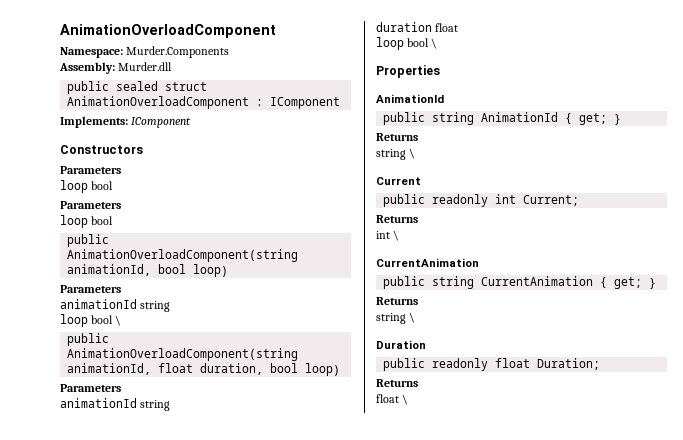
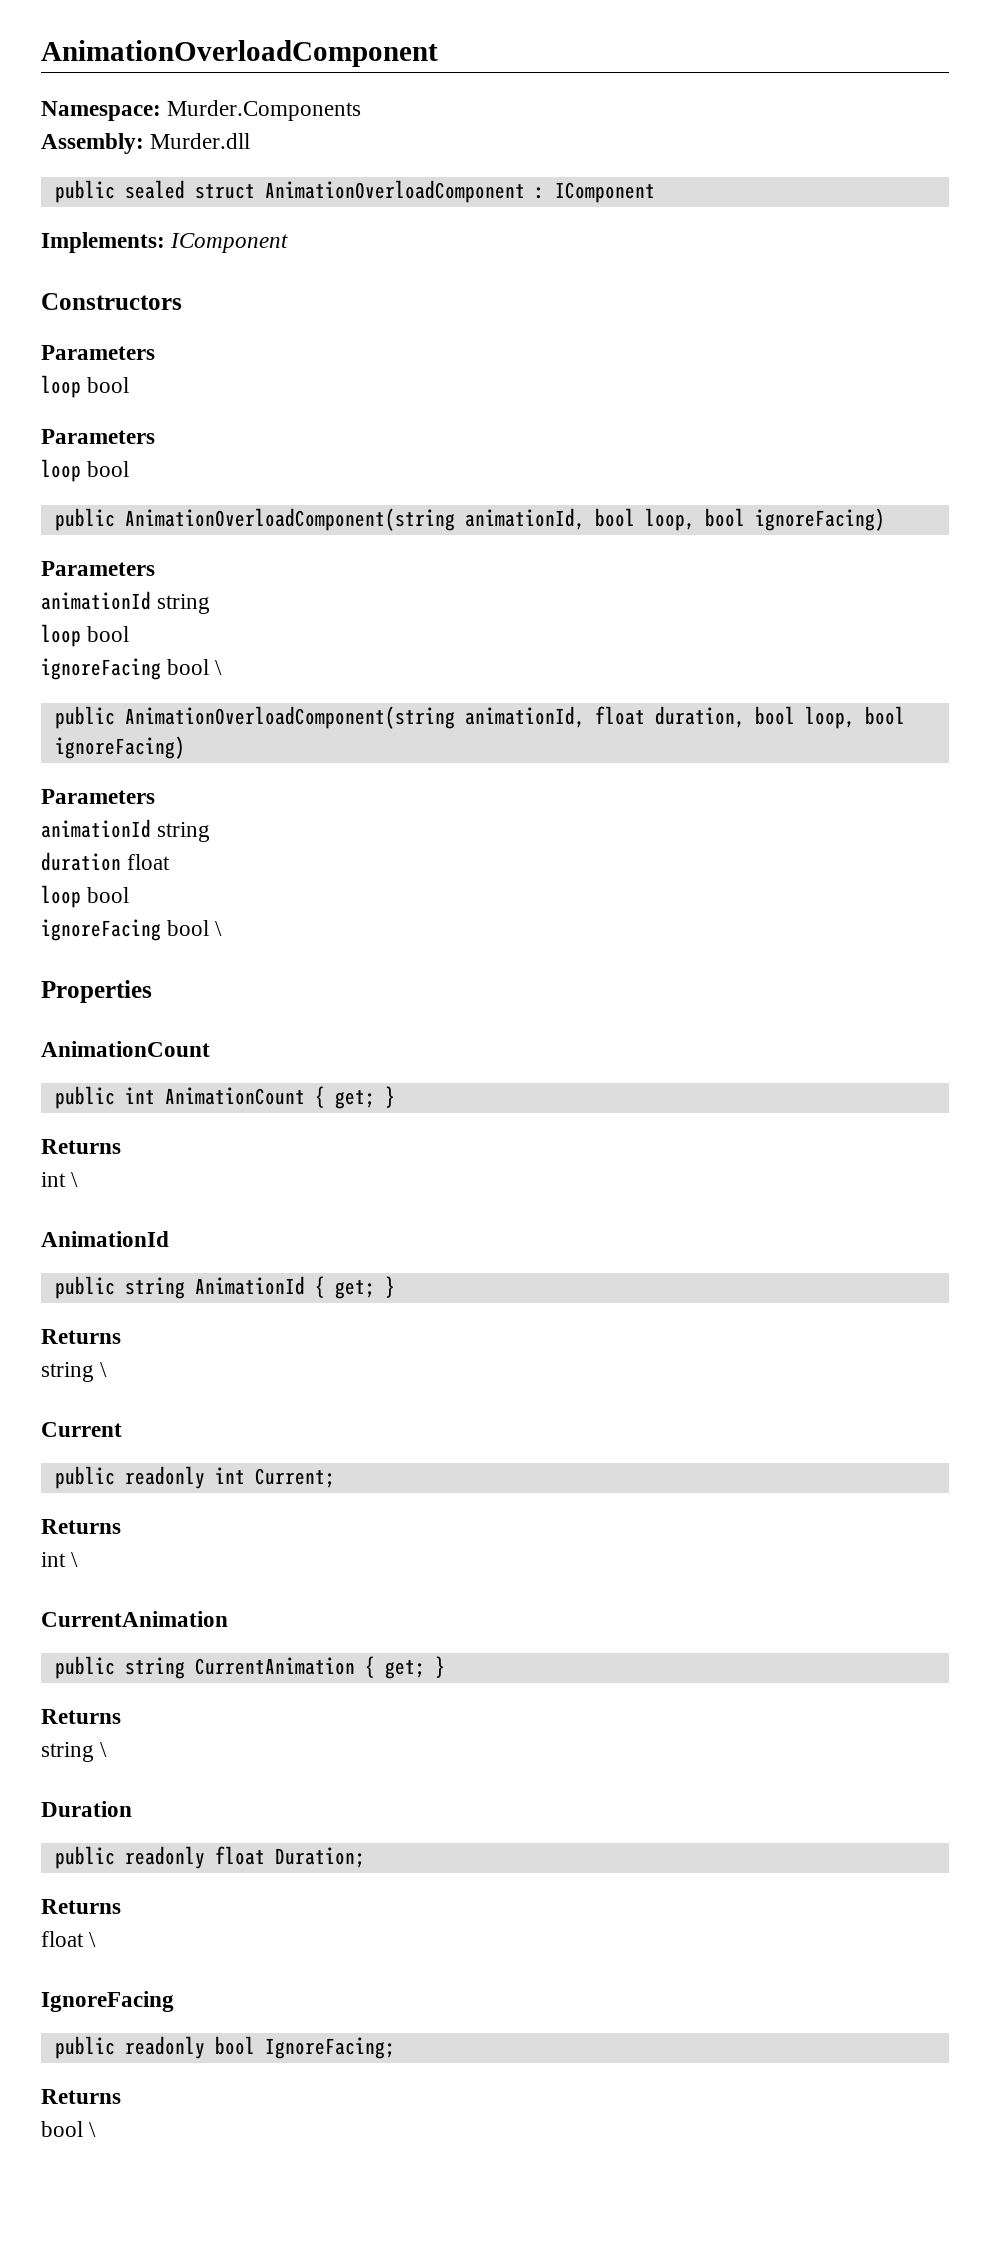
[193,264,229,277] loop) -> [644,508,885,531] loop, bool ignoreFacing)
(114, 319) none -> [41,658,210,680] // ignoreFacing bool
[305,363,341,376] loop) -> [804,706,905,729] [54,736,185,759] loop, bool ignoreFacing)
(430, 42) none -> [41,919,210,941] // ignoreFacing bool
(440, 71) none -> [41,1041,210,1057] [54,1086,395,1109] [41,1139,121,1154] [41,1172,79,1187] // AnimationCount // public int AnimationCount { get; } // Returns // int \
(409, 399) none -> [41,1991,174,2012] [54,2036,395,2059] [41,2089,121,2104] [41,2121,97,2137] // IgnoreFacing // public readonly bool IgnoreFacing; // Returns // bool \

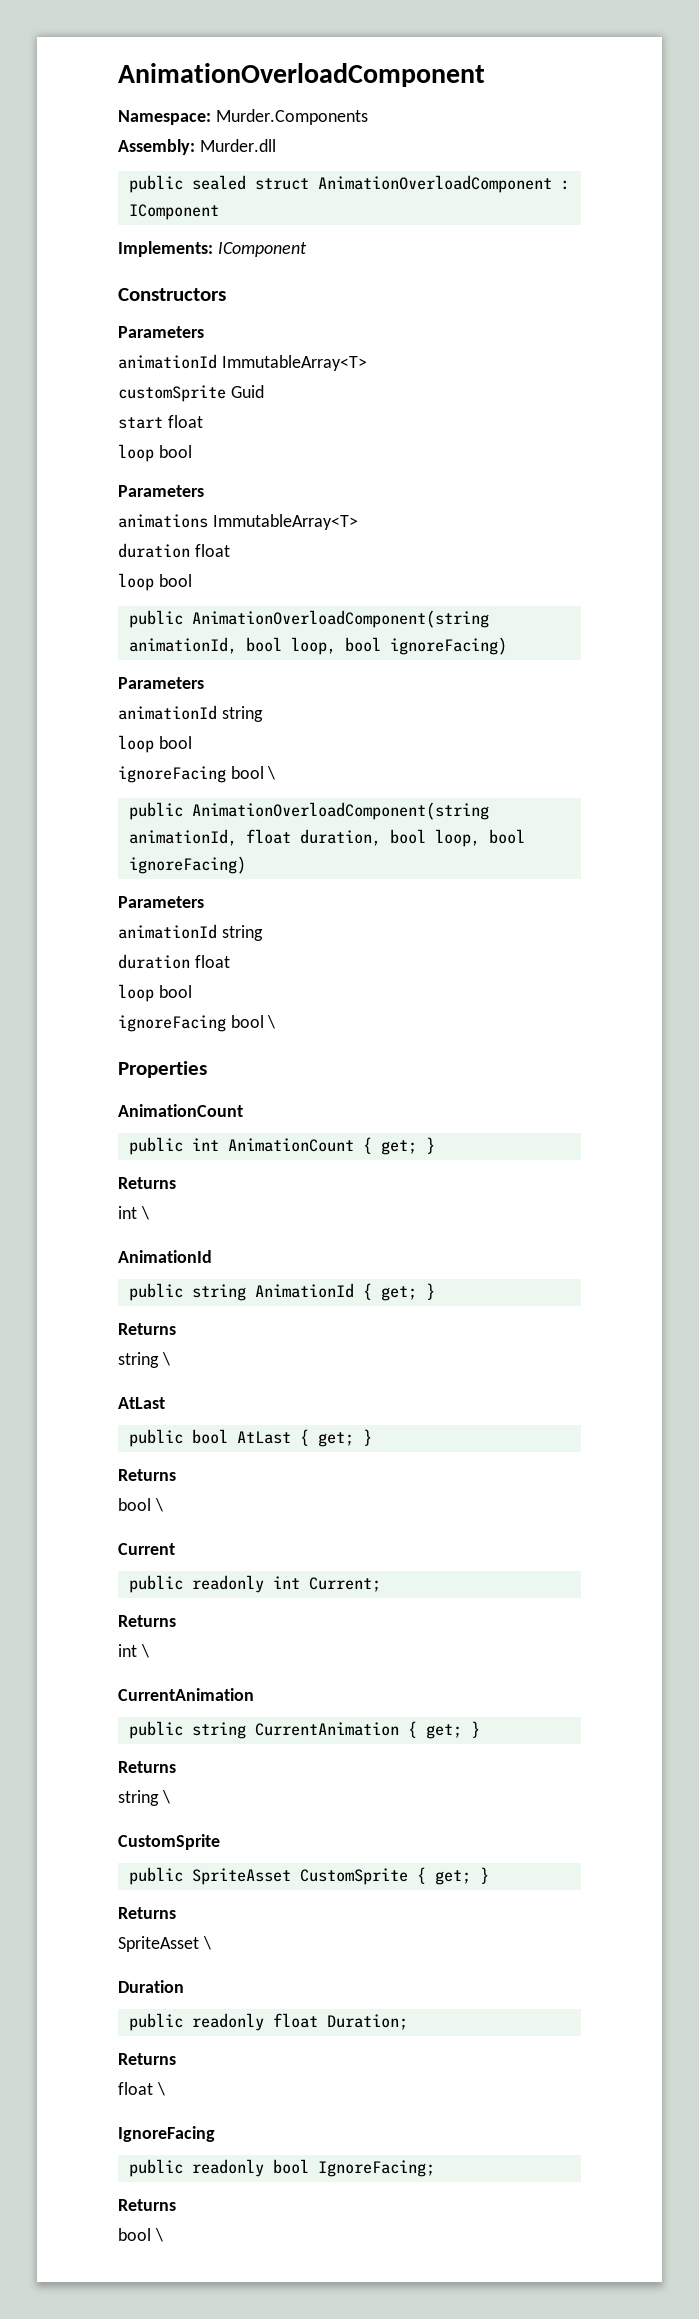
(155, 352) none -> [118,354,367,371] [118,385,264,402] [118,415,203,429] // animationId ImmutableArray<T> // customSprite Guid // start float
(155, 436) none -> [118,514,358,530] [118,543,230,558] // animations ImmutableArray<T> // duration float
(108, 1369) none -> [118,1397,165,1409] [128,1429,372,1447] [118,1469,176,1481] [118,1498,163,1512] // AtLast // public bool AtLast { get; } // Returns // bool \
(108, 1749) none -> [118,1834,220,1850] [128,1867,489,1885] [118,1907,176,1919] [118,1936,211,1952] // CustomSprite // public SpriteAsset CustomSprite { get; } // Returns // SpriteAsset \

